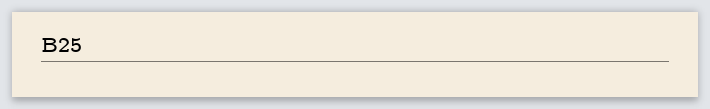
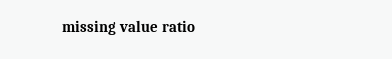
[41,38,82,52] B25 -> [62,20,196,35] missing value ratio

